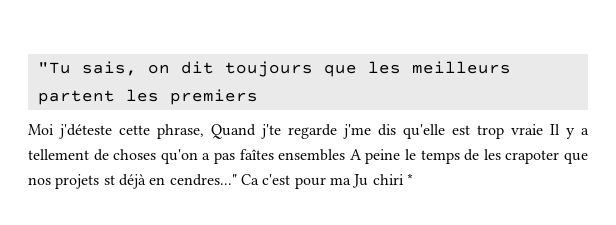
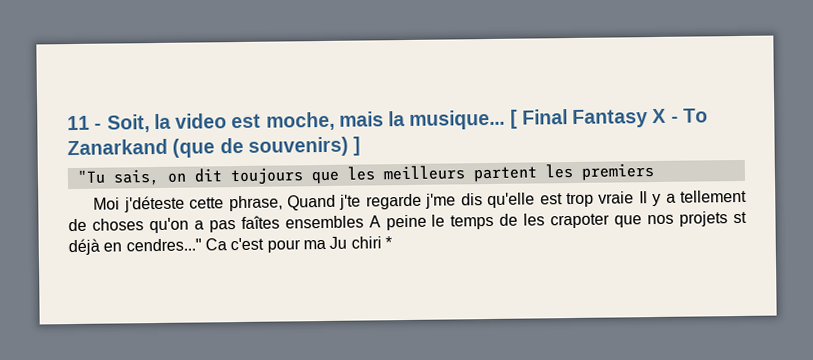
(37, 68) none -> [67,108,708,133] [67,136,362,158] 11 - Soit, la video est moche, mais la musique... [ Final Fantasy X - To Zanarkand (que de souvenirs) ] //

